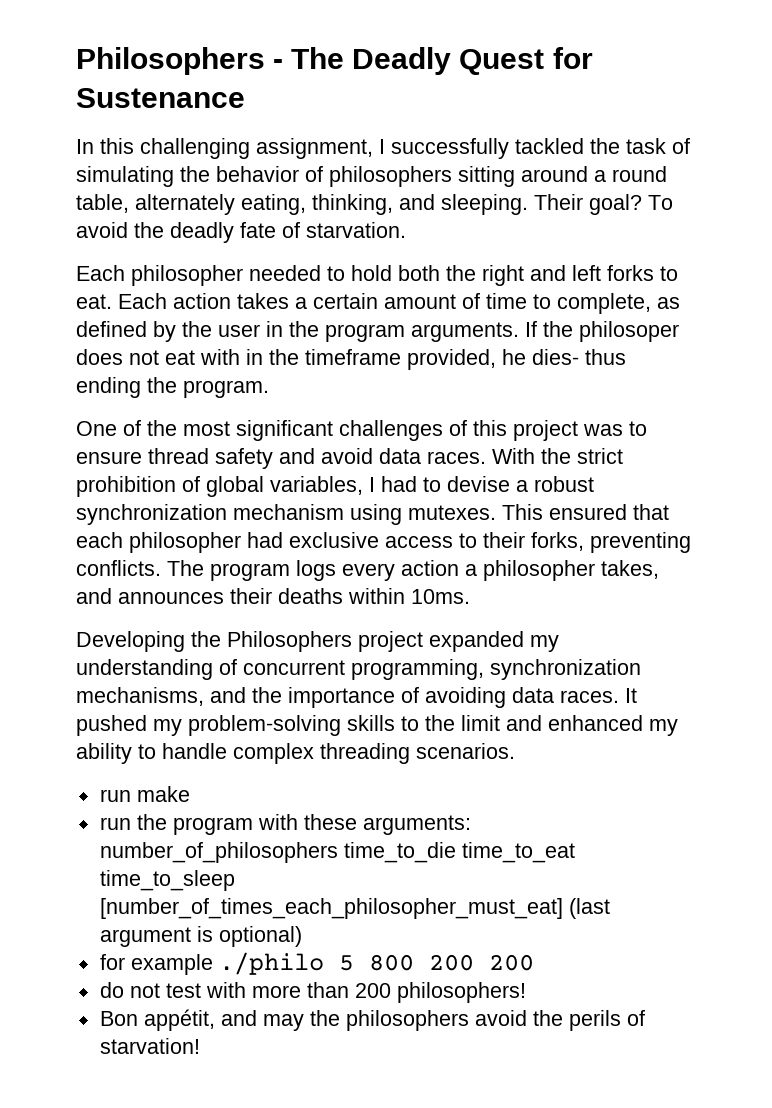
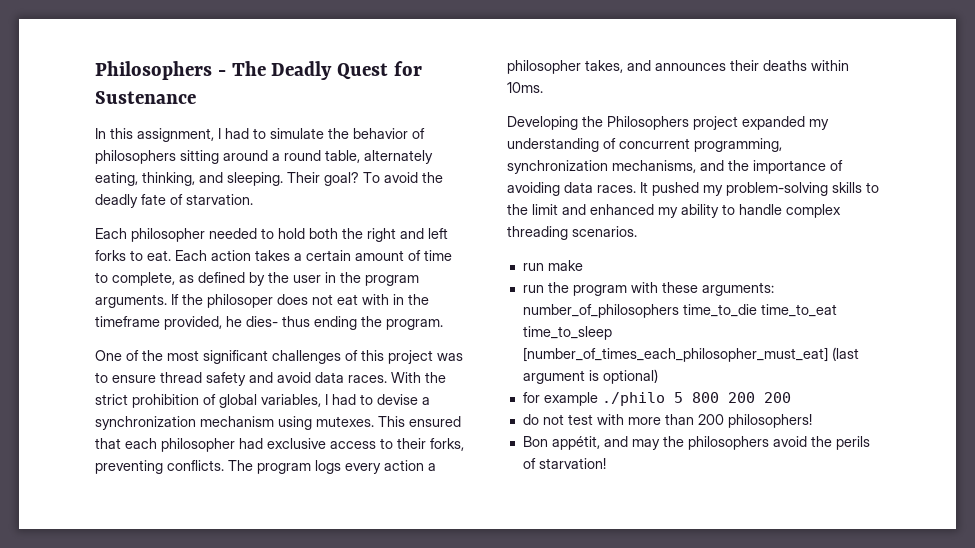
[140,138,250,159] challenging -> (133, 133) none
[391,138,690,159] [76,166,174,187] successfully tackled the task of simulating -> [225,128,324,139] had to simulate
[534,476,594,492] robust -> (430, 401) none

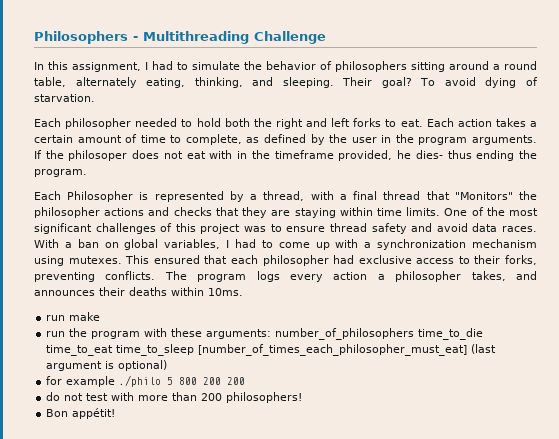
[231,61,423,80] [95,91,196,104] The Deadly Quest for Sustenance -> [143,31,326,44] Multithreading Challenge
[422,172,443,183] [95,194,166,208] the deadly fate -> [485,77,517,88] dying
(443, 324) none -> [34,191,537,202] [34,207,441,218] Each Philosopher is represented by a thread, with a final thread that "Monitors" the philosopher actions and checks that they are staying within time limits.
[425,372,446,383] [95,394,216,408] the strict prohibition of -> [64,239,119,248] a ban on
[377,394,418,405] devise -> [278,239,359,250] come up with
[507,116,829,130] [507,138,782,152] [507,160,843,174] [507,182,879,196] [507,204,841,218] [507,226,637,240] // Developing the Philosophers project expanded my understanding of concurrent programming, synchronization mechanisms, and the importance of avoiding data races. It pushed my problem-solving skills to the limit and enhanced my ability to handle complex threading scenarios. -> (243, 292) none
[551,436,870,450] [522,458,606,469] appétit, and may the philosophers avoid the perils of starvation! -> [72,408,116,419] appétit!

